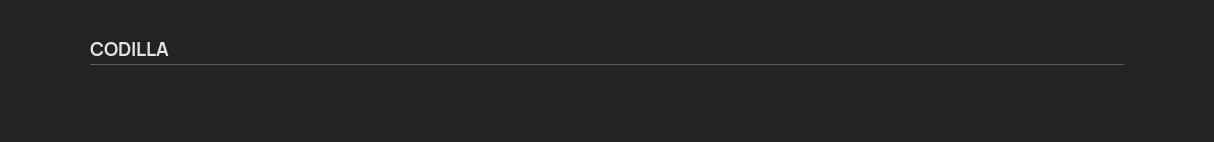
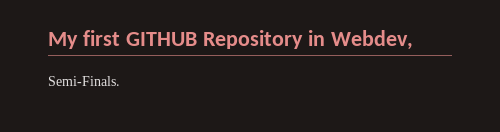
[90,42,169,56] CODILLA -> [48,30,413,50] [48,76,120,86] My first GITHUB Repository in Webdev, // Semi-Finals.

